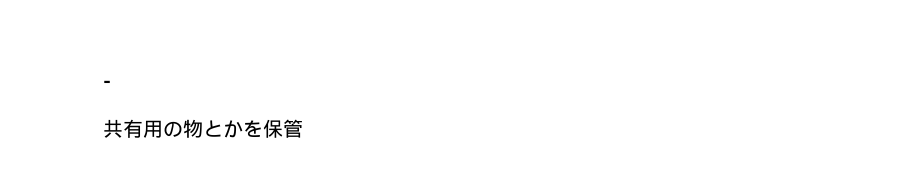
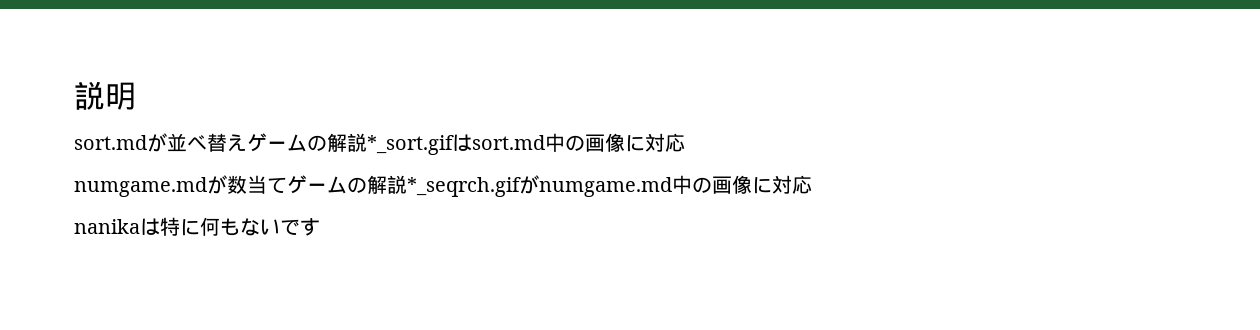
[103,80,111,88] [103,119,303,138] - // 共有用の物とかを保管 -> [74,81,136,110] [74,133,685,155] [74,175,812,197] [74,217,320,236] 説明 // sort.mdが並べ替えゲームの解説*_sort.gifはsort.md中の画像に対応 // numgame.mdが数当てゲームの解説*_seqrch.gifがnumgame.md中の画像に対応 // nanikaは特に何もないです

